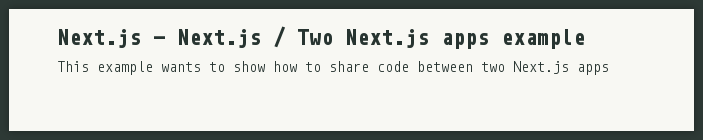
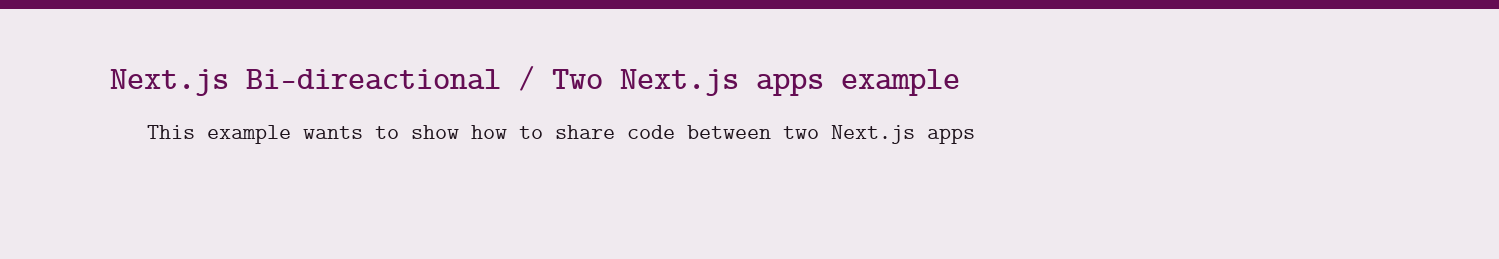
[57,29,261,48] Next.js - Next.js -> [110,69,501,96] Next.js Bi-direactional

